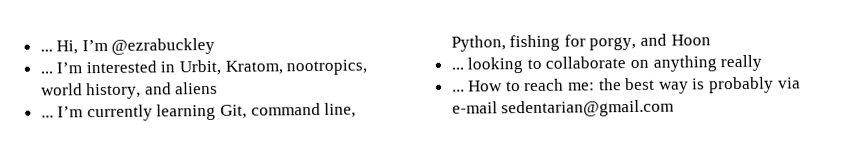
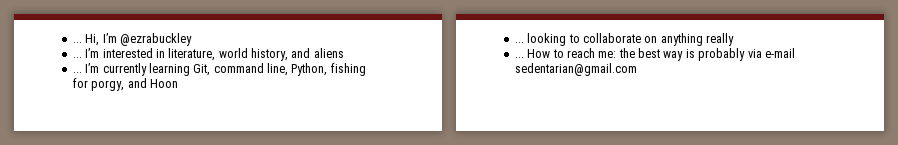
[179,59,368,76] Urbit, Kratom, nootropics, -> [168,48,216,61] literature,

